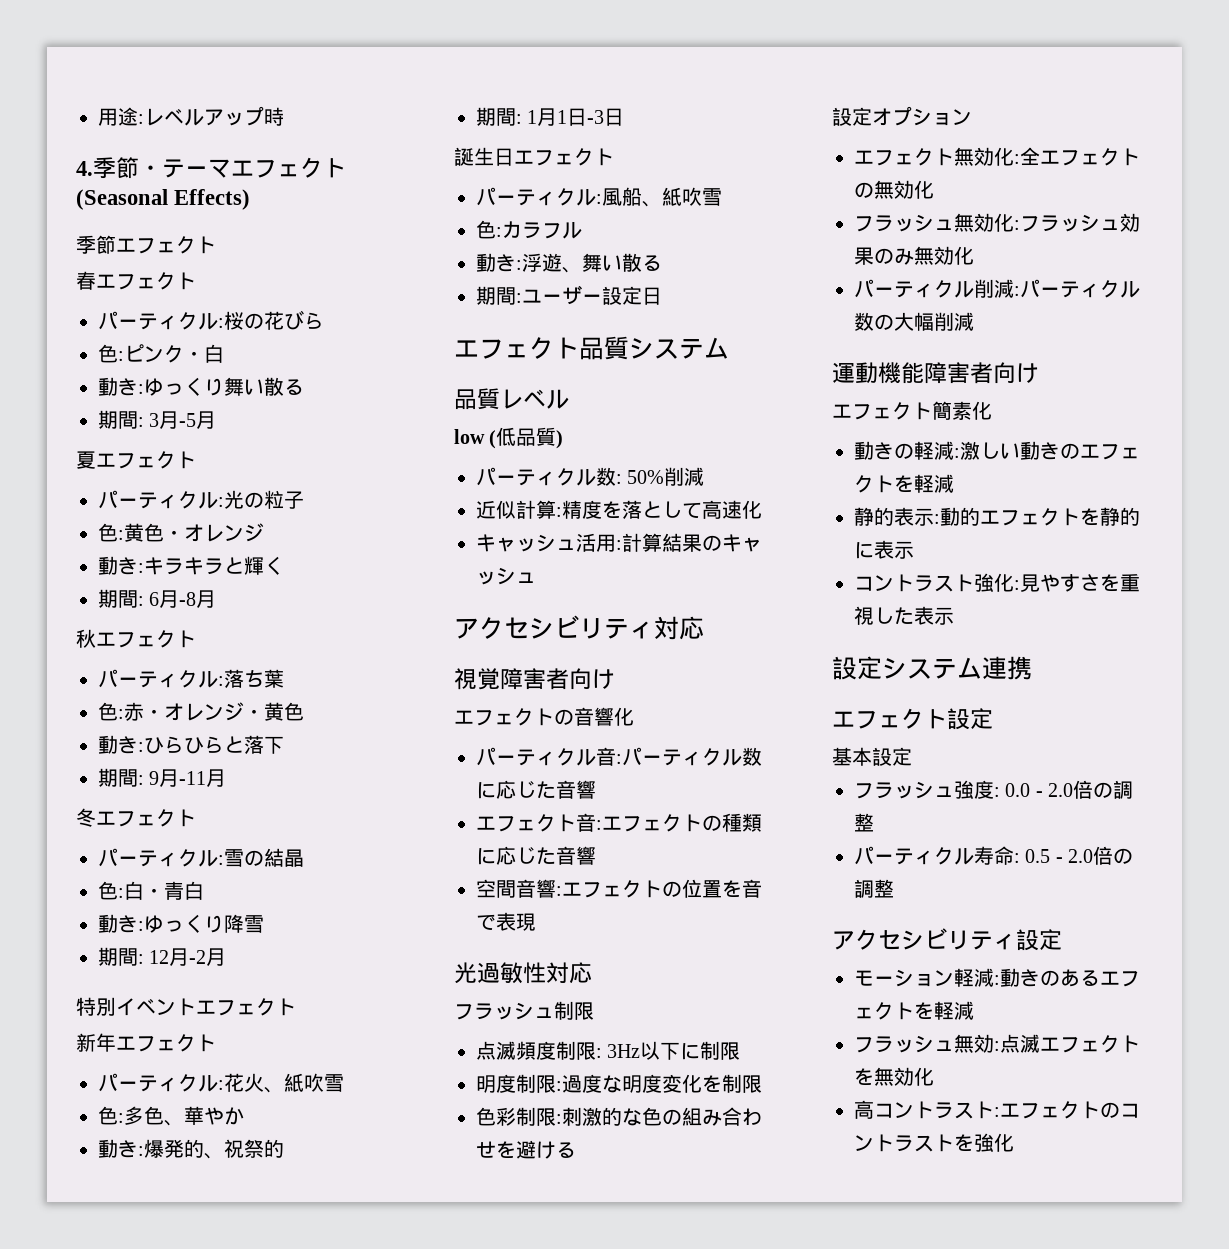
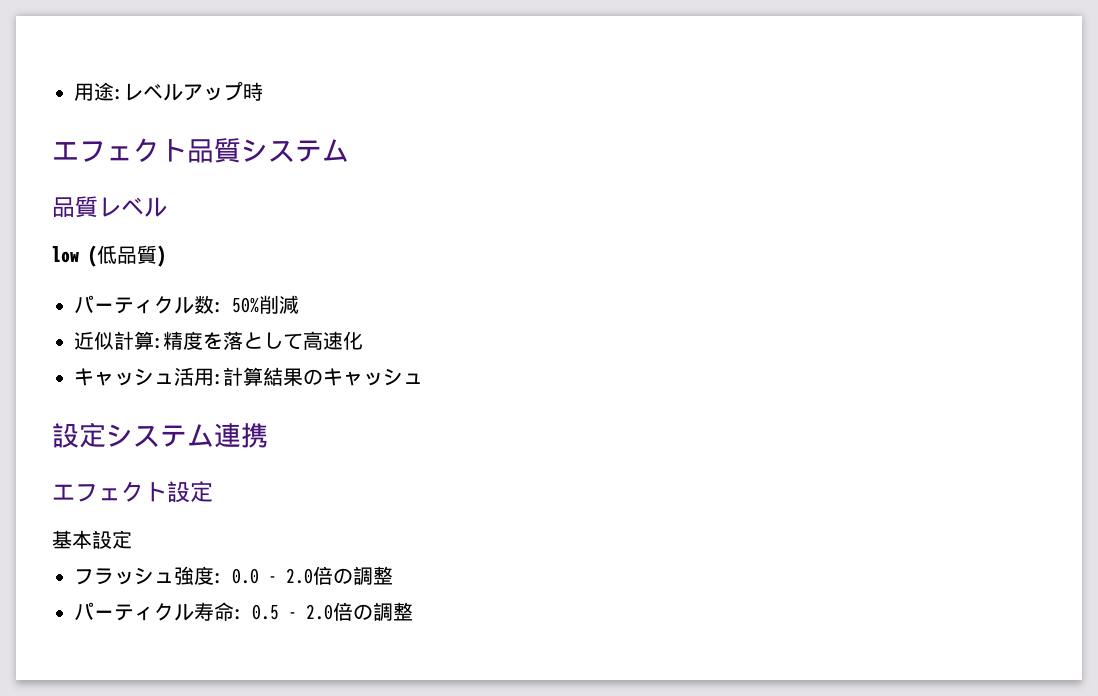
[76,157,346,179] [76,189,251,210] [76,235,216,254] [76,271,196,290] [98,310,324,330] [98,344,224,363] [98,377,304,396] [98,410,217,429] [76,451,196,469] [98,490,304,509] [98,523,264,542] [98,556,284,575] [98,589,217,608] [76,629,196,648] [98,669,284,688] [98,702,304,721] [98,735,284,754] [98,768,227,787] [76,808,196,827] [98,848,304,867] [98,881,204,900] [98,914,264,933] [98,947,227,966] [76,997,296,1016] [76,1033,216,1052] [98,1073,344,1093] [98,1106,244,1126] [98,1139,284,1159] [476,107,625,126] [454,147,614,166] [476,187,722,207] [476,220,582,239] [476,253,662,273] [476,285,662,305] // 4.季節・テーマエフェクト(Seasonal Effects) // 季節エフェクト // 春エフェクト // パーティクル:桜の花びら // 色:ピンク・白 // 動き:ゆっくり舞い散る // 期間: 3月-5月 // 夏エフェクト // パーティクル:光の粒子 // 色:黄色・オレンジ // 動き:キラキラと輝く // 期間: 6月-8月 // 秋エフェクト // パーティクル:落ち葉 // 色:赤・オレンジ・黄色 // 動き:ひらひらと落下 // 期間: 9月-11月 // 冬エフェクト // パーティクル:雪の結晶 // 色:白・青白 // 動き:ゆっくり降雪 // 期間: 12月-2月 // 特別イベントエフェクト // 新年エフェクト // パーティクル:花火、紙吹雪 // 色:多色、華やか // 動き:爆発的、祝祭的 // 期間: 1月1日-3日 // 誕生日エフェクト // パーティクル:風船、紙吹雪 // 色:カラフル // 動き:浮遊、舞い散る // 期間:ユーザー設定日 -> (263, 91) none
[454,615,704,640] [454,668,615,690] [454,707,634,726] [476,747,762,766] [476,780,596,799] [476,813,762,832] [476,846,596,865] [476,879,762,898] [476,912,536,931] [454,962,592,984] [454,1001,594,1020] [476,1041,741,1060] [476,1074,762,1093] [476,1107,762,1126] [476,1140,576,1159] [832,106,972,126] [854,147,1140,166] [854,180,934,199] [854,213,1140,232] [854,246,974,265] [854,279,1140,298] [854,312,974,331] [832,362,1039,384] [832,401,992,420] [854,441,1140,460] [854,474,954,493] [854,507,1140,526] [854,540,914,559] [854,573,1140,593] [854,606,954,625] // アクセシビリティ対応 // 視覚障害者向け // エフェクトの音響化 // パーティクル音:パーティクル数に応じた音響 // エフェクト音:エフェクトの種類に応じた音響 // 空間音響:エフェクトの位置を音で表現 // 光過敏性対応 // フラッシュ制限 // 点滅頻度制限: 3Hz以下に制限 // 明度制限:過度な明度変化を制限 // 色彩制限:刺激的な色の組み合わせを避ける // 設定オプション // エフェクト無効化:全エフェクトの無効化 // フラッシュ無効化:フラッシュ効果のみ無効化 // パーティクル削減:パーティクル数の大幅削減 // 運動機能障害者向け // エフェクト簡素化 // 動きの軽減:激しい動きのエフェクトを軽減 // 静的表示:動的エフェクトを静的に表示 // コントラスト強化:見やすさを重視した表示 -> (423, 378) none
[832,928,1062,951] [854,968,1140,987] [854,1001,974,1020] [854,1034,1140,1053] [854,1067,934,1086] [854,1100,1140,1119] [854,1133,1014,1153] // アクセシビリティ設定 // モーション軽減:動きのあるエフェクトを軽減 // フラッシュ無効:点滅エフェクトを無効化 // 高コントラスト:エフェクトのコントラストを強化 -> (413, 611) none

